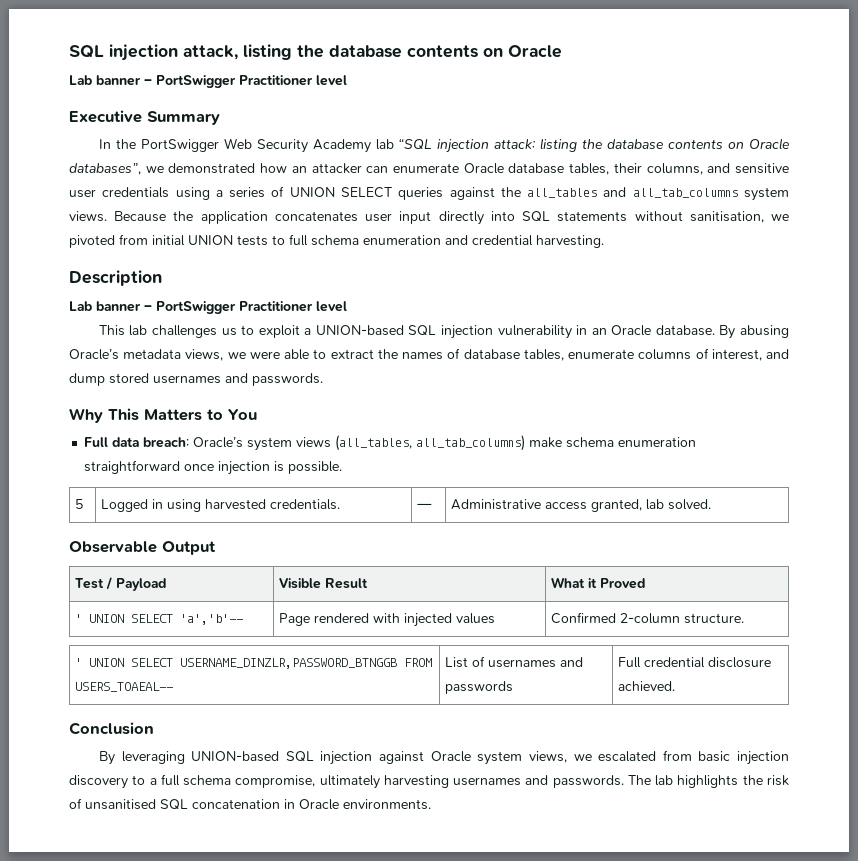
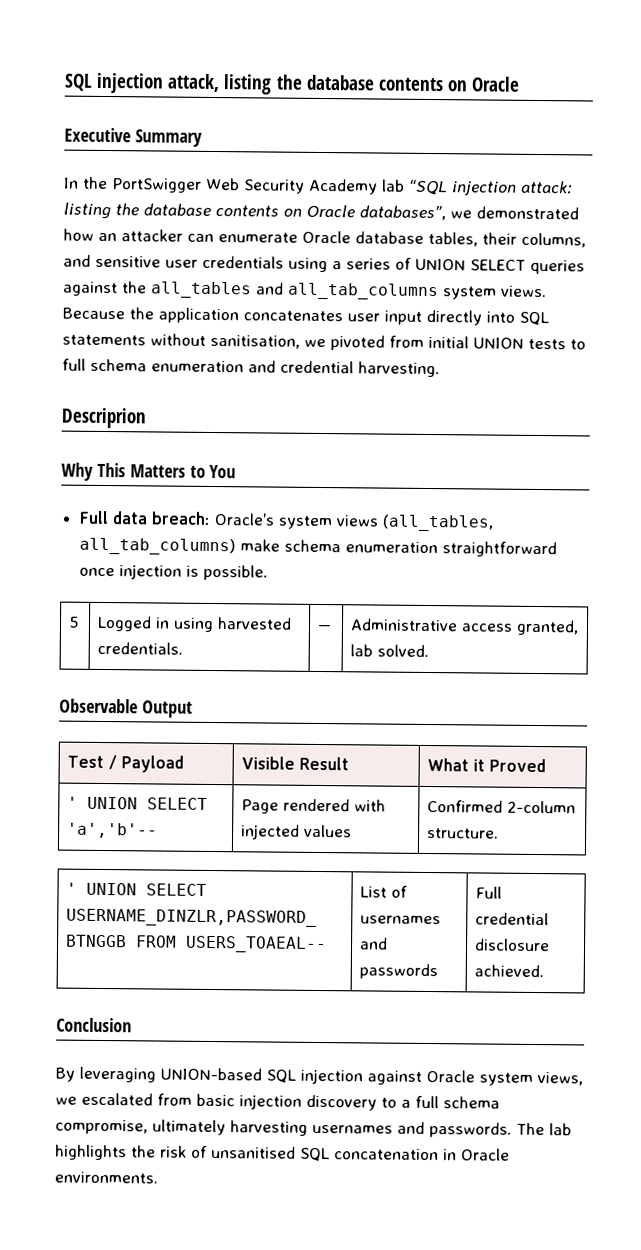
[69,75,347,88] // Lab banner – PortSwigger Practitioner level -> (521, 84) none
[69,270,162,286] [69,301,347,314] [98,325,789,339] [69,348,790,361] [69,373,323,386] Description // Lab banner – PortSwigger Practitioner level // This lab challenges us to exploit a UNION-based SQL injection vulnerability in an Oracle database. By abusing Oracle’s metadata views, we were able to extract the names of database tables, enumerate columns of interest, and dump stored usernames and passwords. -> [61,407,146,429] Descriprion

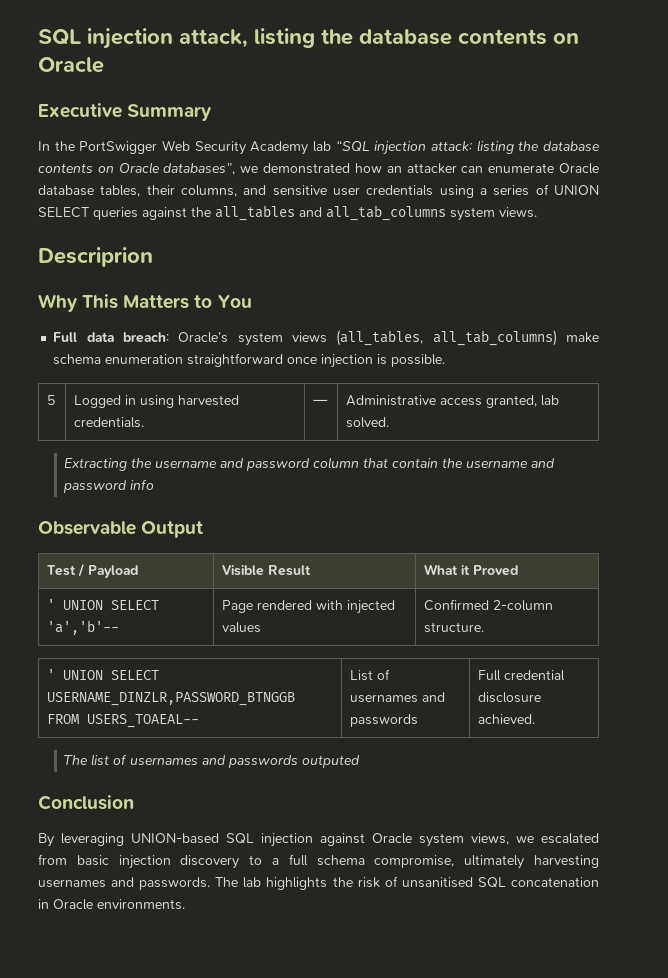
[62,307,549,326] [62,333,586,351] [62,358,440,378] Because the application concatenates user input directly into SQL statements without sanitisation, we pivoted from initial UNION tests to full schema enumeration and credential harvesting. -> (537, 212) none
(430, 651) none -> [64,457,556,471] [63,479,155,493] // Extracting the username and password column that contain the username and password info
(545, 971) none -> [64,754,361,768] // The list of usernames and passwords outputed

